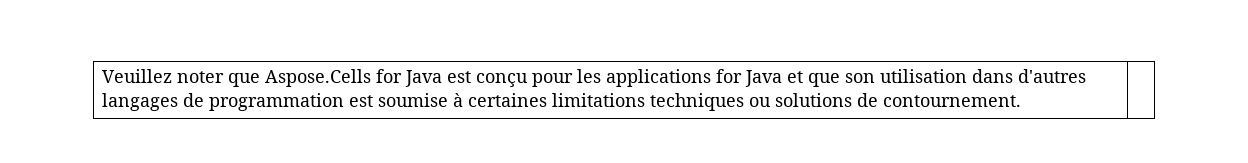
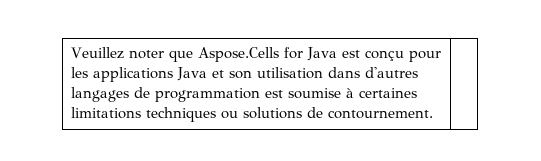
[715,69,742,83] for -> (174, 74) none
[807,73,840,87] que -> (225, 74) none

